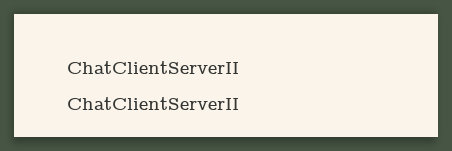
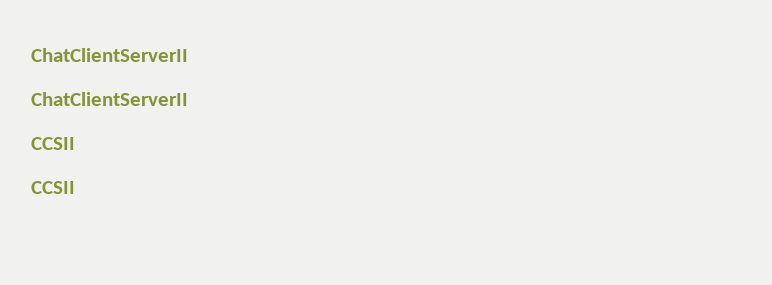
(239, 103) none -> [31,137,75,150] [31,181,75,194] // CCSII // CCSII

